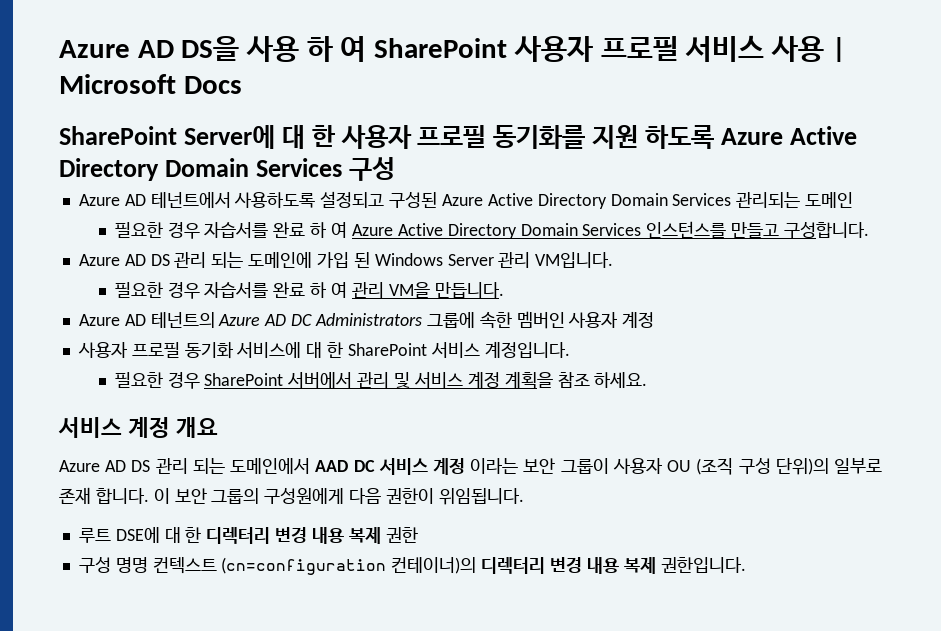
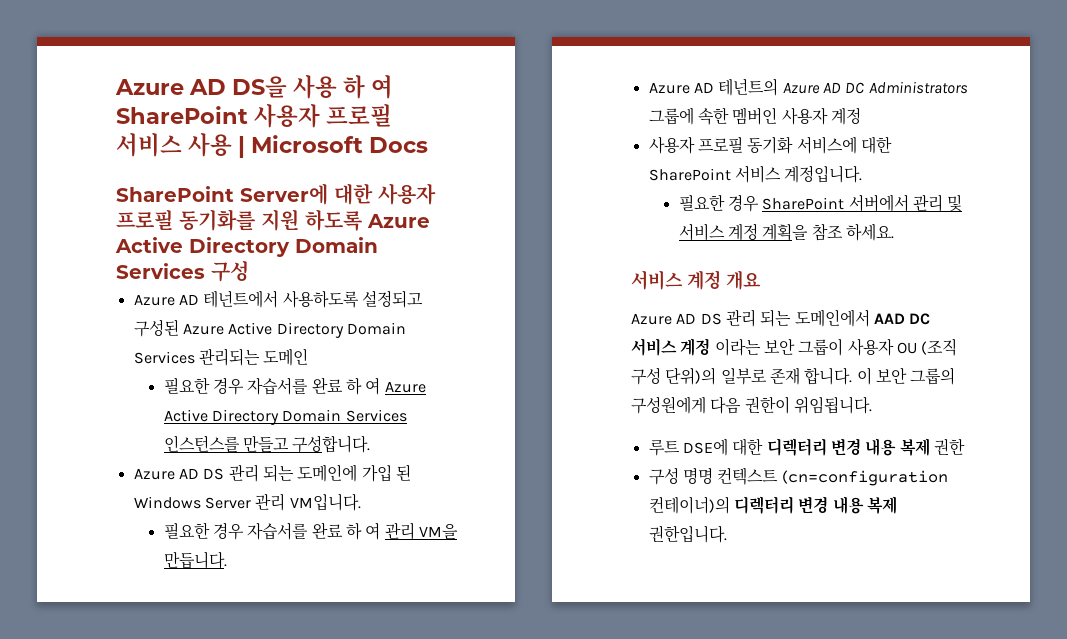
[281,125,336,149] 대 한 -> [334,183,373,205] 대한
[306,342,344,358] 대 한 -> [860,136,892,154] 대한
[164,527,202,543] 대 한 -> [732,438,764,456] 대한

